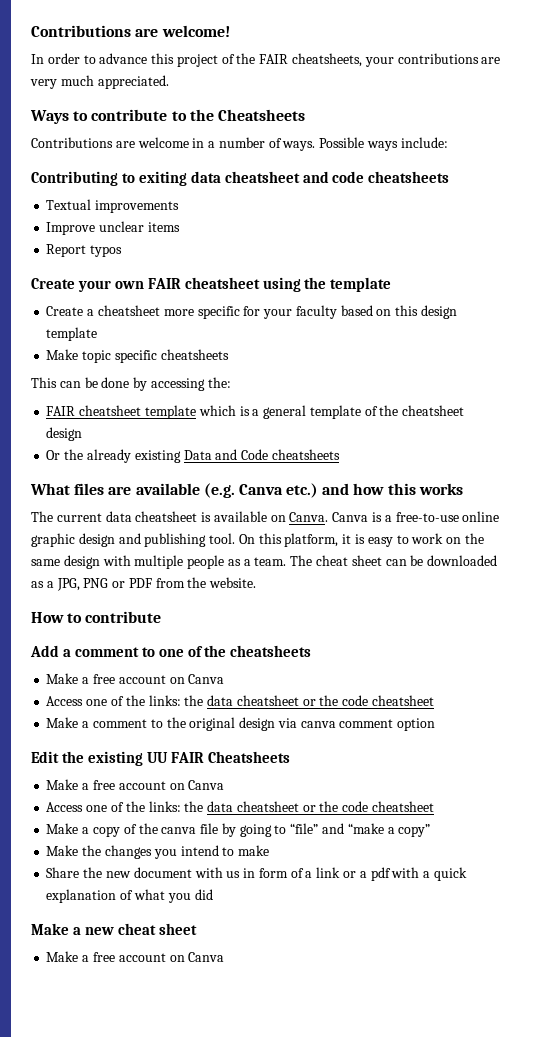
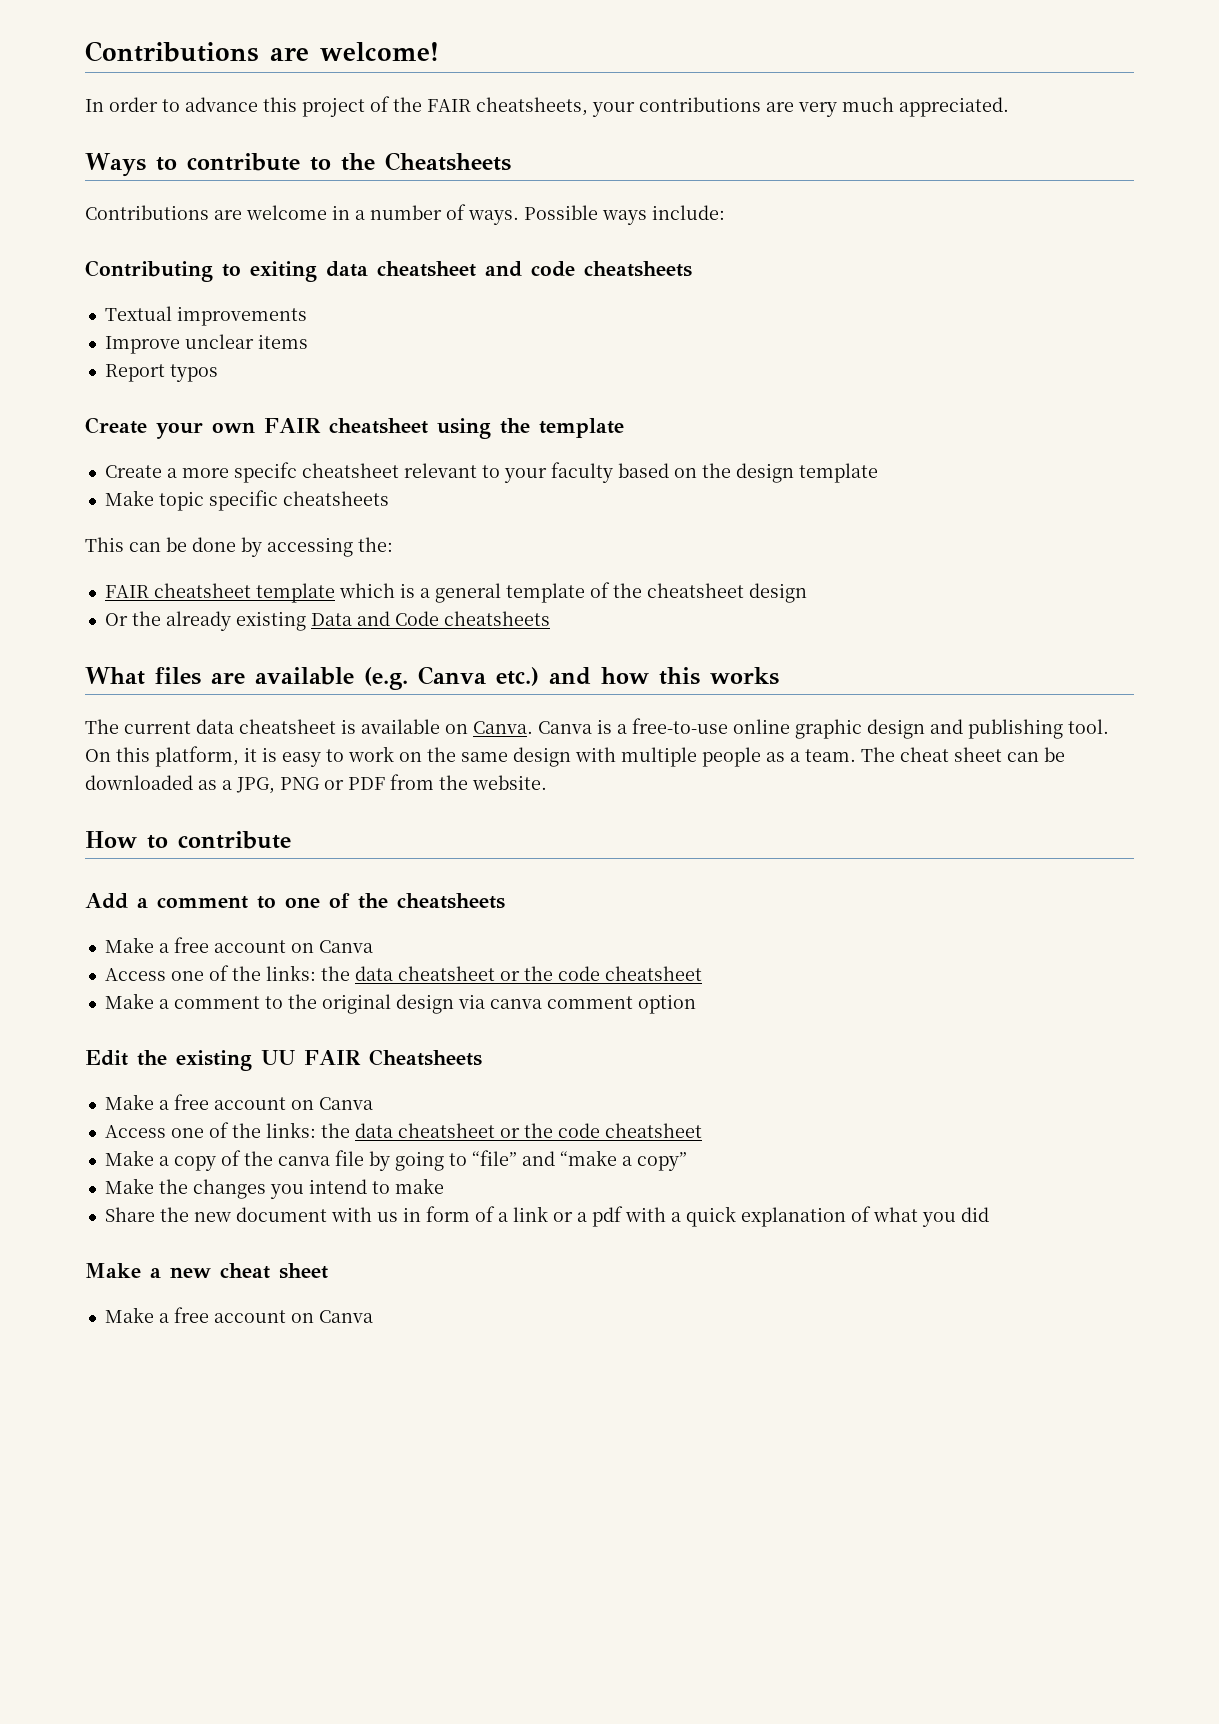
[97,305,261,319] cheatsheet more specific for -> [181,462,500,483] more specifc cheatsheet relevant to
[395,305,419,316] this -> [701,463,731,478] the

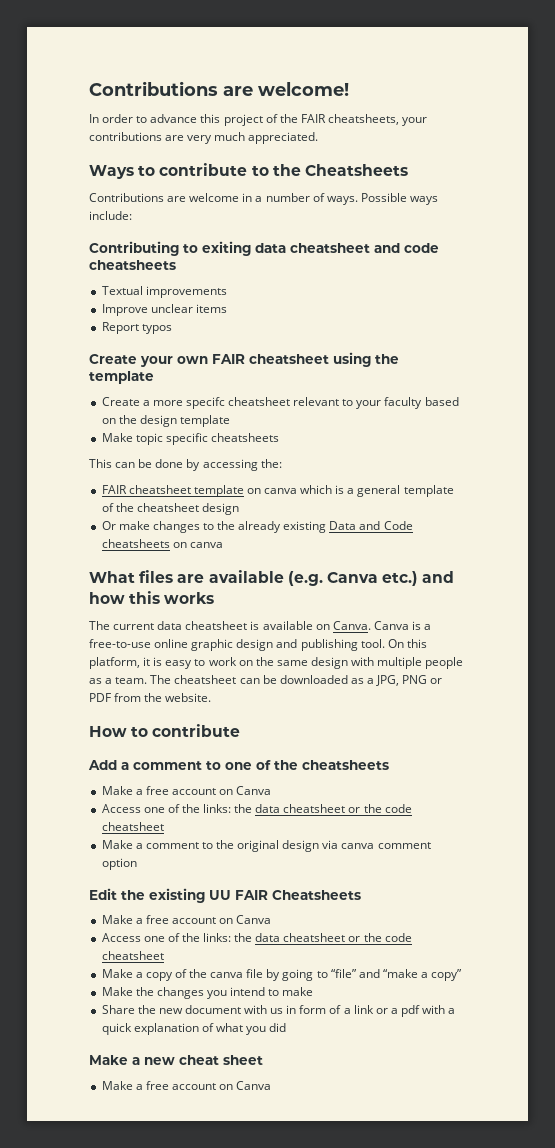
(335, 593) none -> [246,488,298,494] on canva
(128, 619) none -> [118,521,214,533] make changes to
(550, 618) none -> [172,542,223,548] on canva
[900,747,1002,762] cheat sheet -> [174,675,237,684] cheatsheet

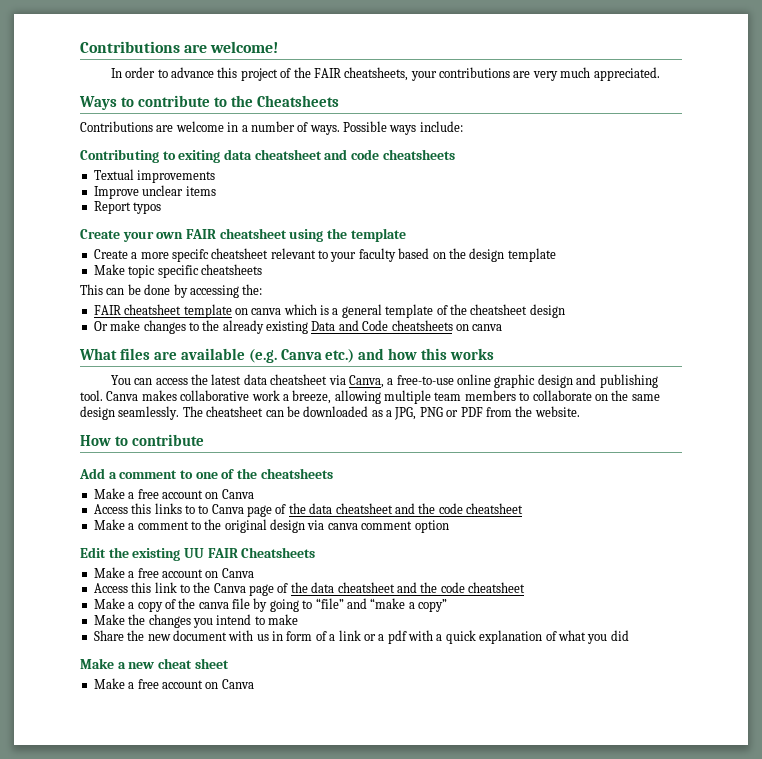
[89,621,421,630] The current data cheatsheet is available on Canva. Canva is -> [110,374,384,388] You can access the latest data cheatsheet via Canva,
[387,639,427,648] [89,657,464,669] [89,677,148,684] On this platform, it is easy to work on the same design with multiple people as a team. -> [106,390,660,404] [80,406,180,420] Canva makes collaborative work a breeze, allowing multiple team members to collaborate on the same design seamlessly.
[143,804,361,813] one of the links: the data cheatsheet or -> [131,503,415,517] this links to to Canva page of the data cheatsheet and
[143,933,361,942] one of the links: the data cheatsheet or -> [131,582,417,596] this link to the Canva page of the data cheatsheet and

